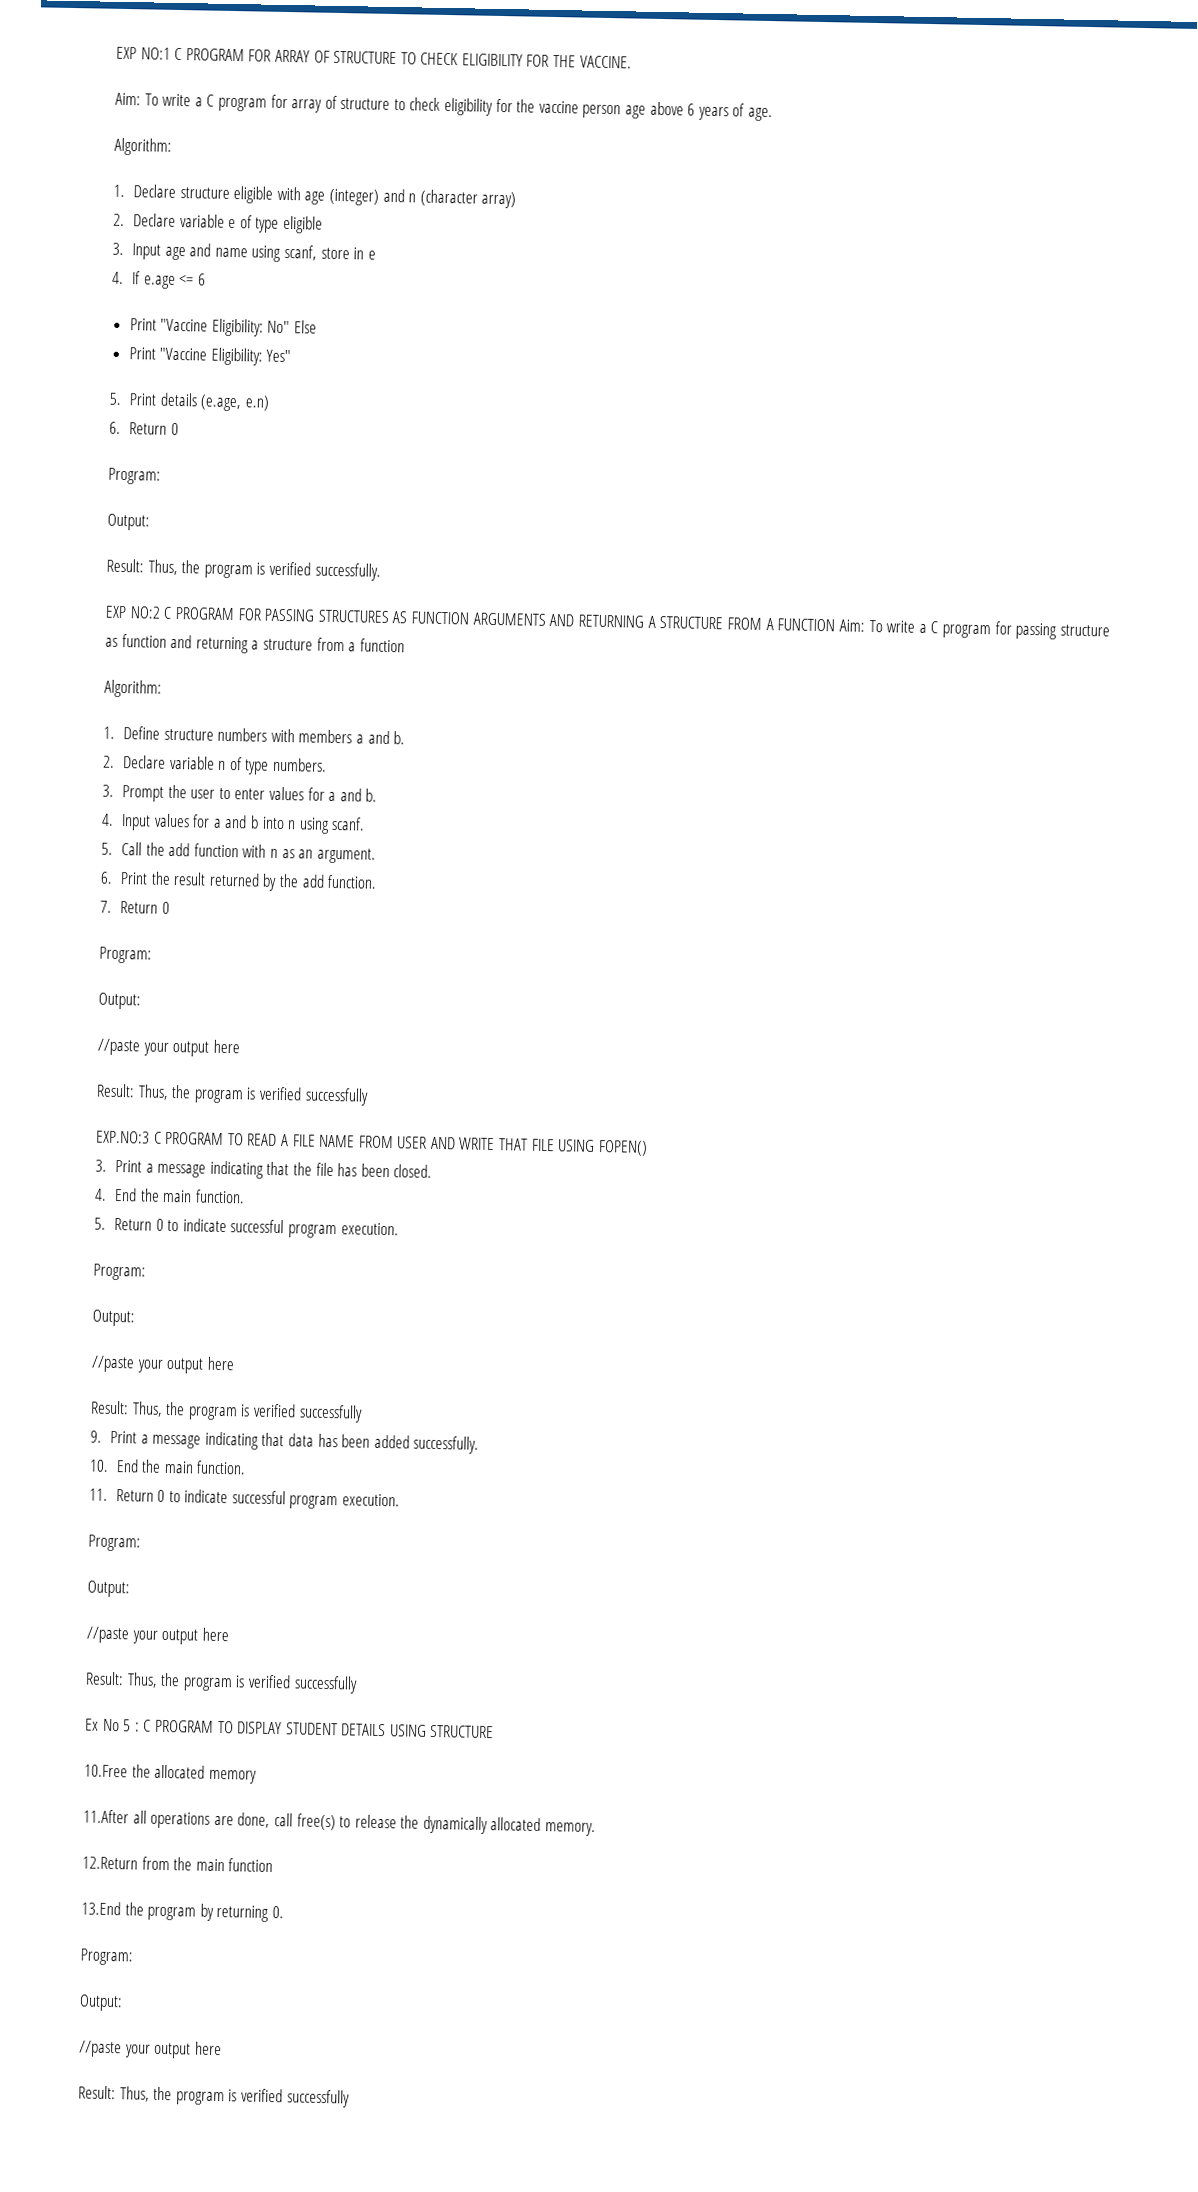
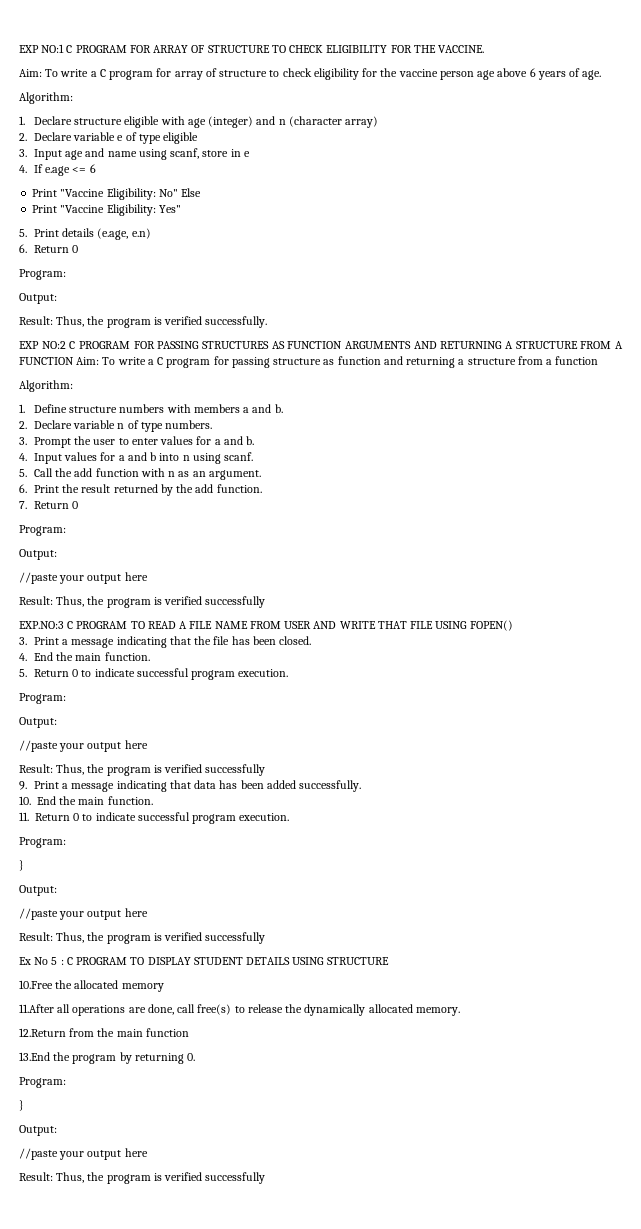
(141, 1543) none -> [19,860,24,871] // }
(133, 1957) none -> [19,1100,24,1111] // }

